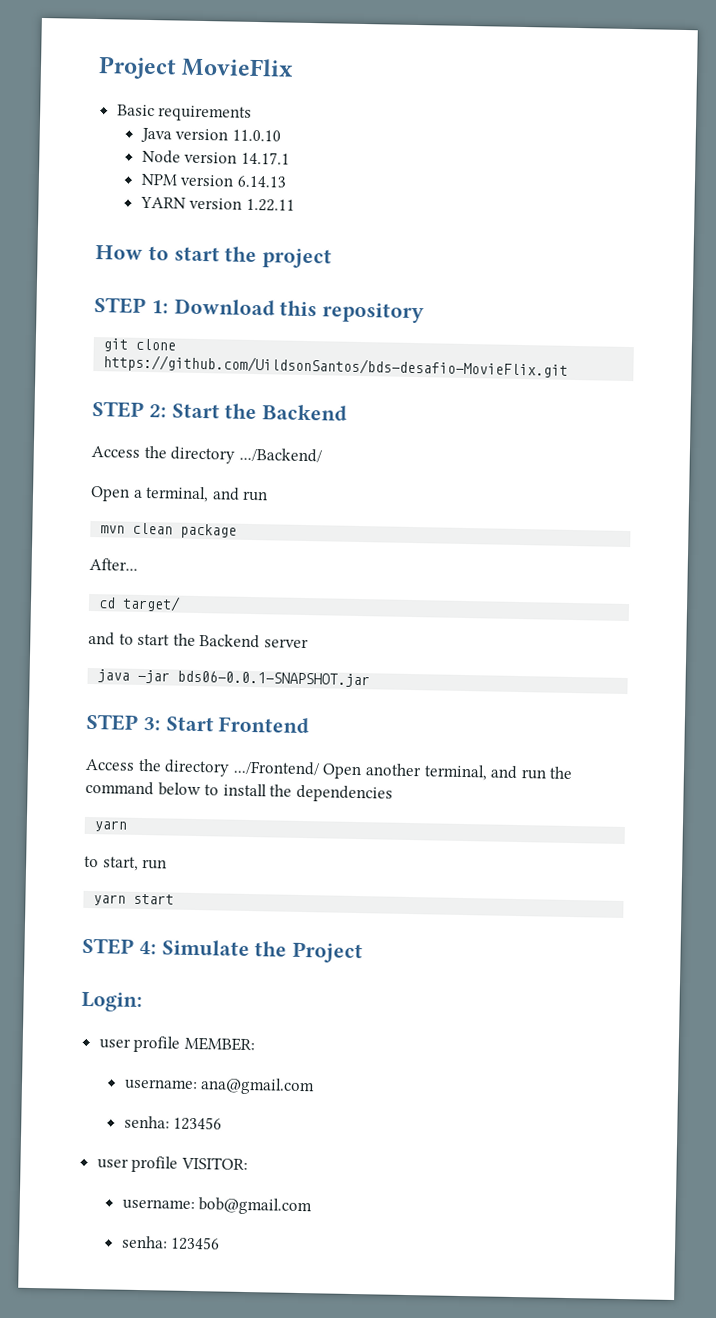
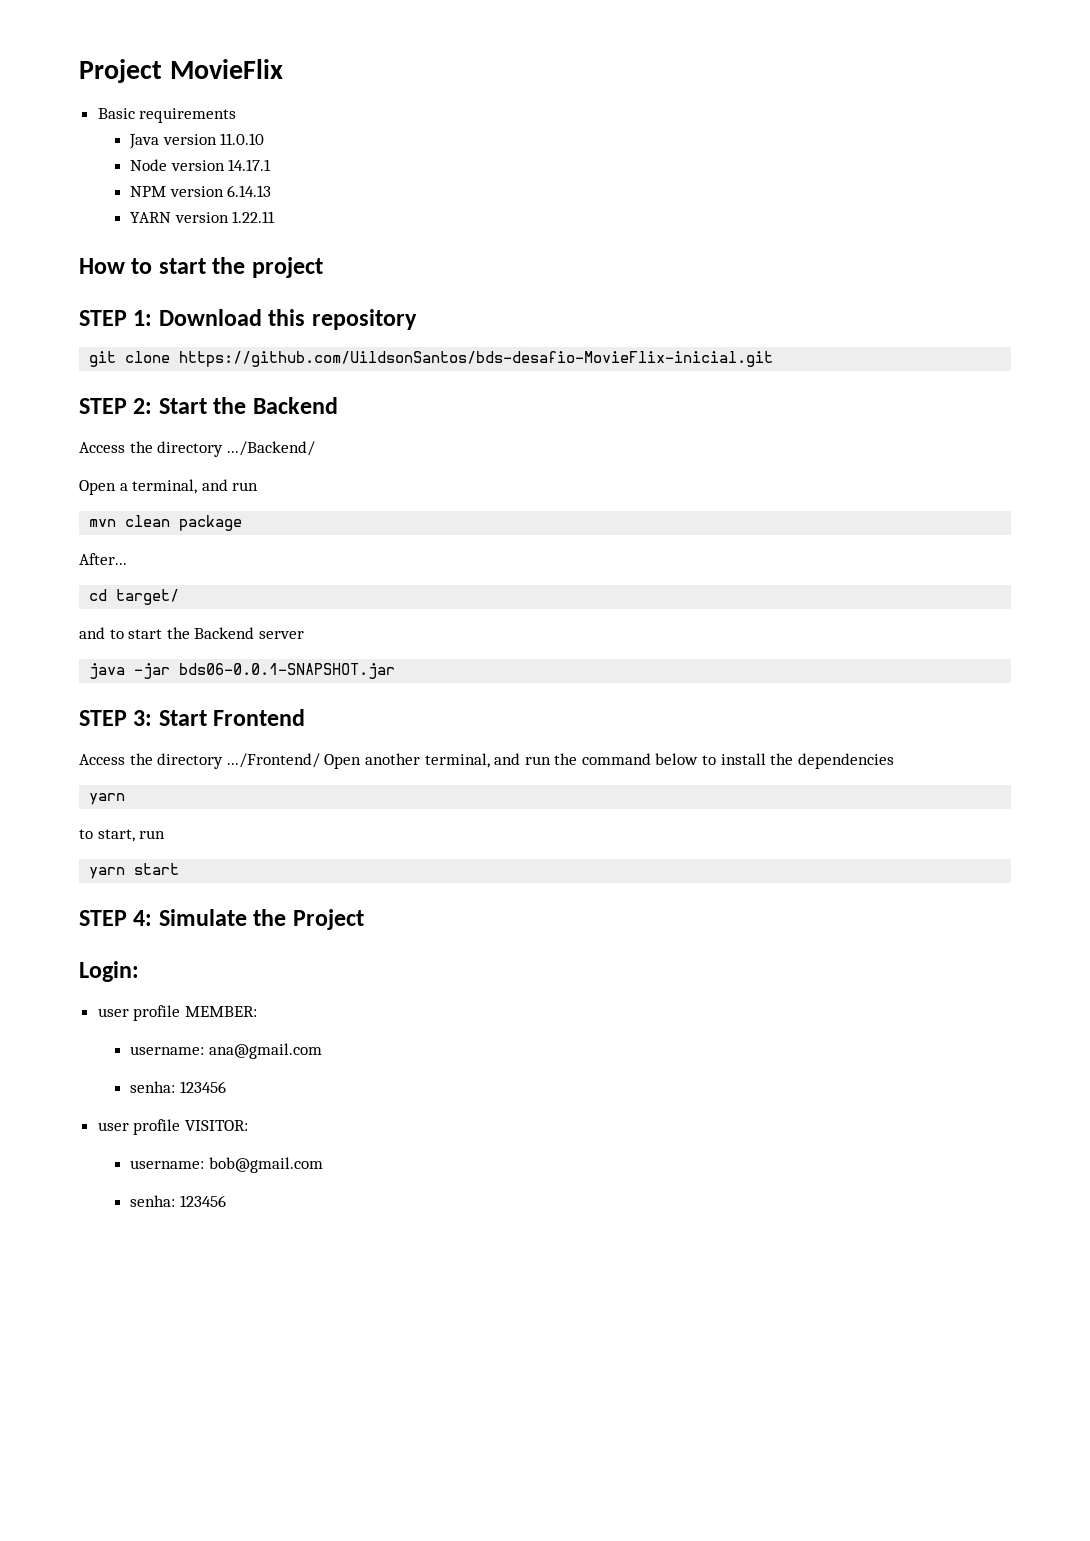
[103,354,569,379] https://github.com/UildsonSantos/bds-desafio-MovieFlix.git -> [179,351,774,367] https://github.com/UildsonSantos/bds-desafio-MovieFlix-inicial.git

